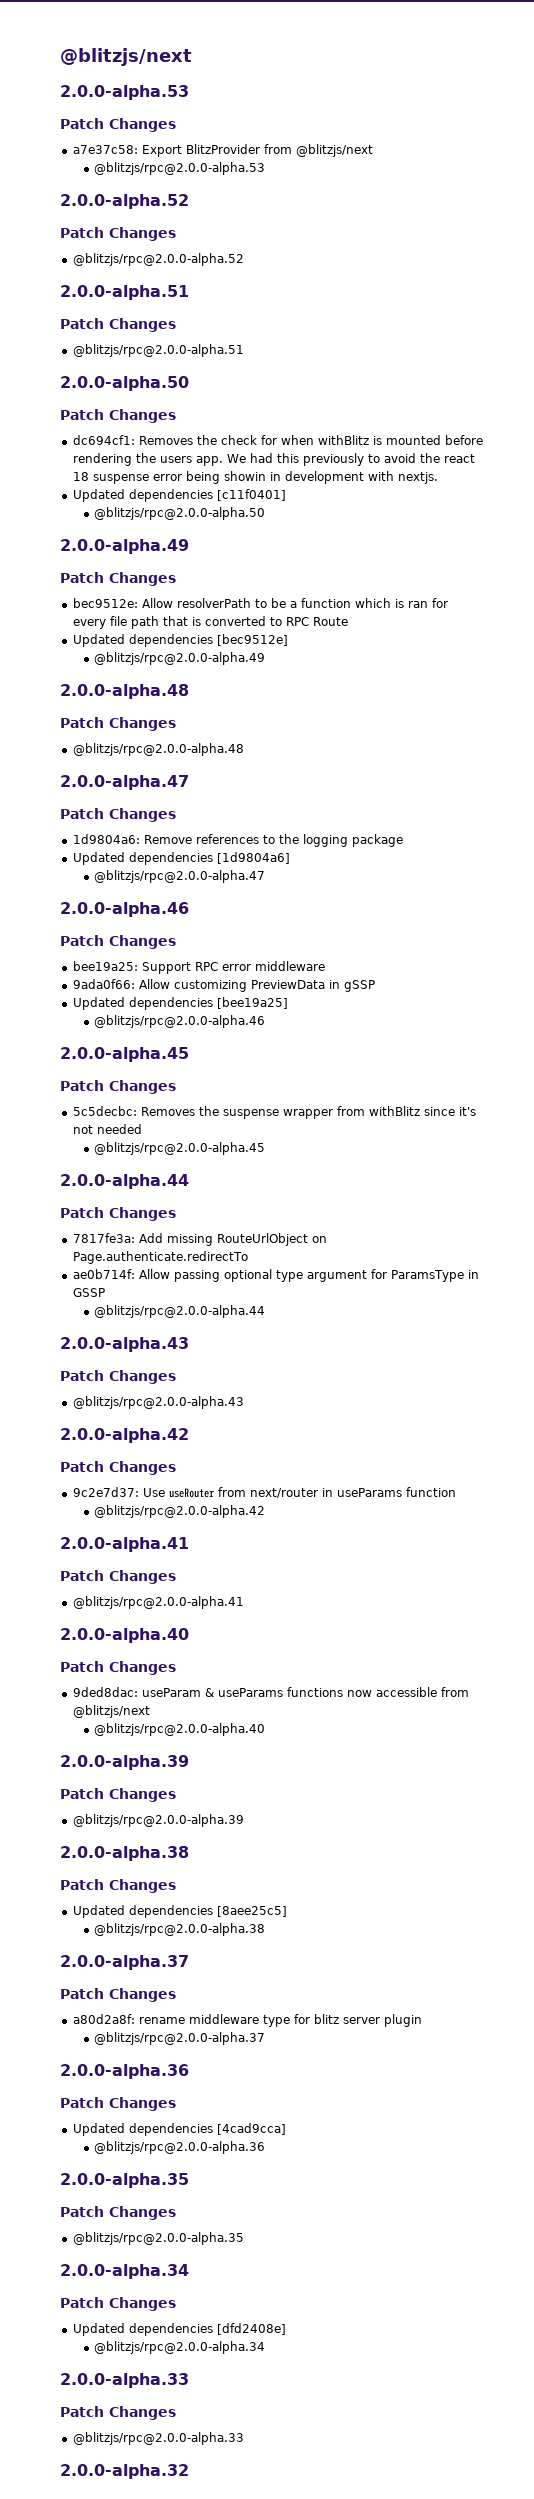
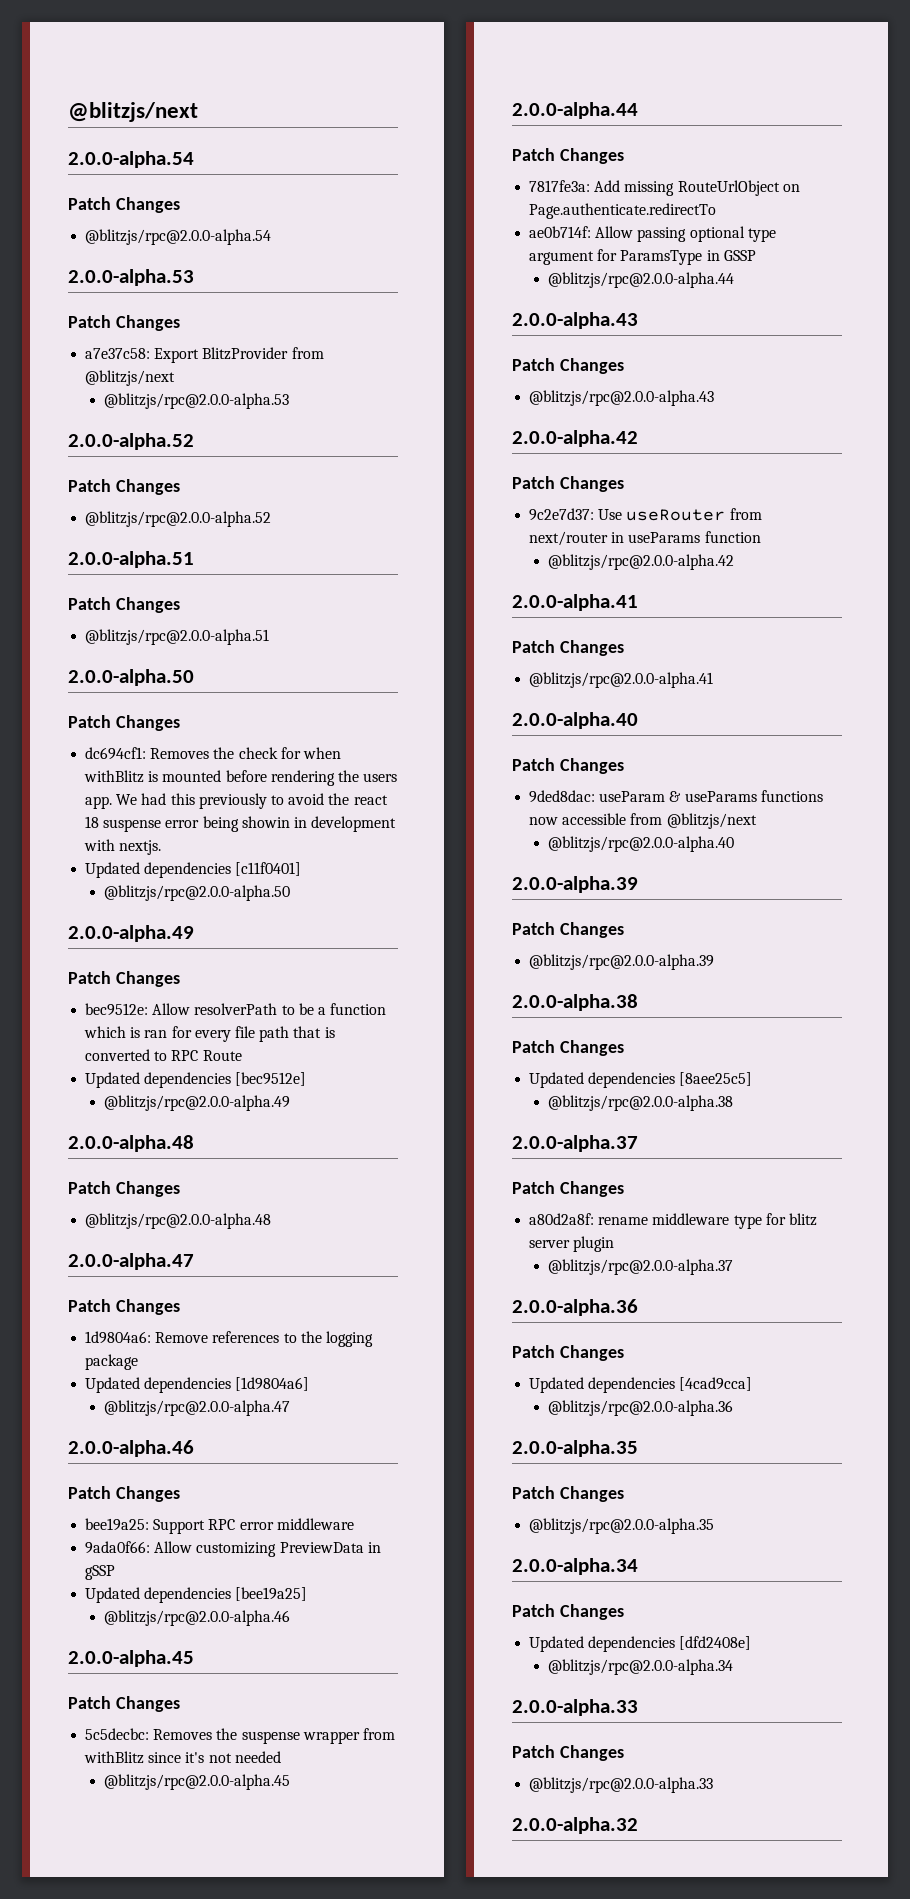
[60,48,192,66] @blitzjs/next -> [68,102,198,122] [68,151,194,168] [68,197,180,213] [85,229,272,245] @blitzjs/next // 2.0.0-alpha.54 // Patch Changes // @blitzjs/rpc@2.0.0-alpha.54

